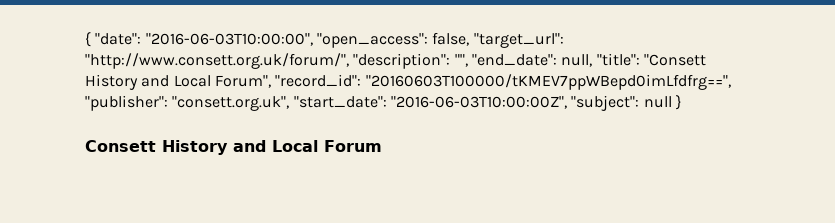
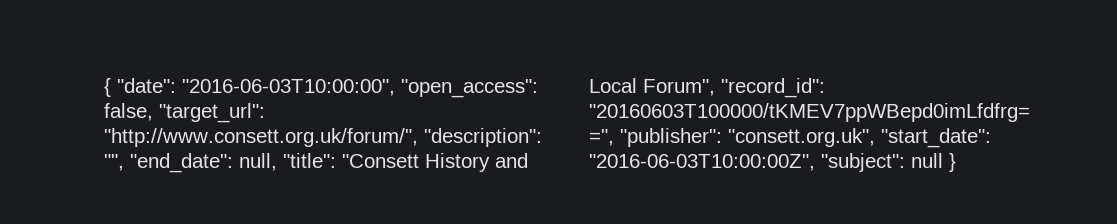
[85,140,382,155] // Consett History and Local Forum -> (956, 162) none

